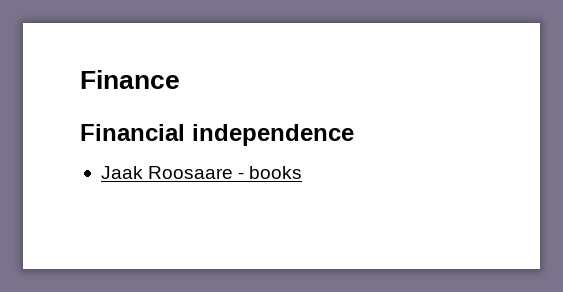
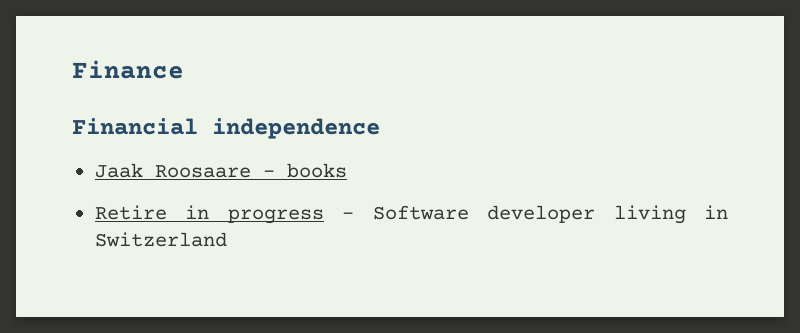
(303, 172) none -> [94,205,728,224] [94,232,227,247] // Retire in progress - Software developer living in Switzerland

